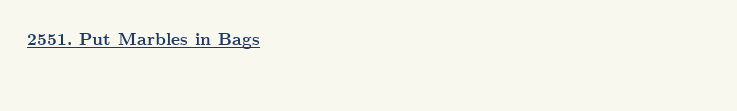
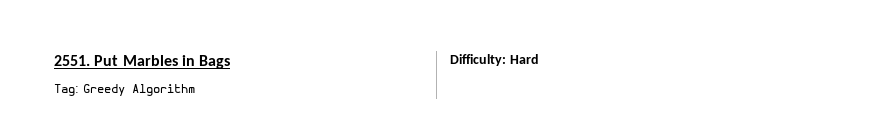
(260, 41) none -> [54,84,195,96] [450,54,539,66] // Tag: Greedy Algorithm // Difficulty: Hard

